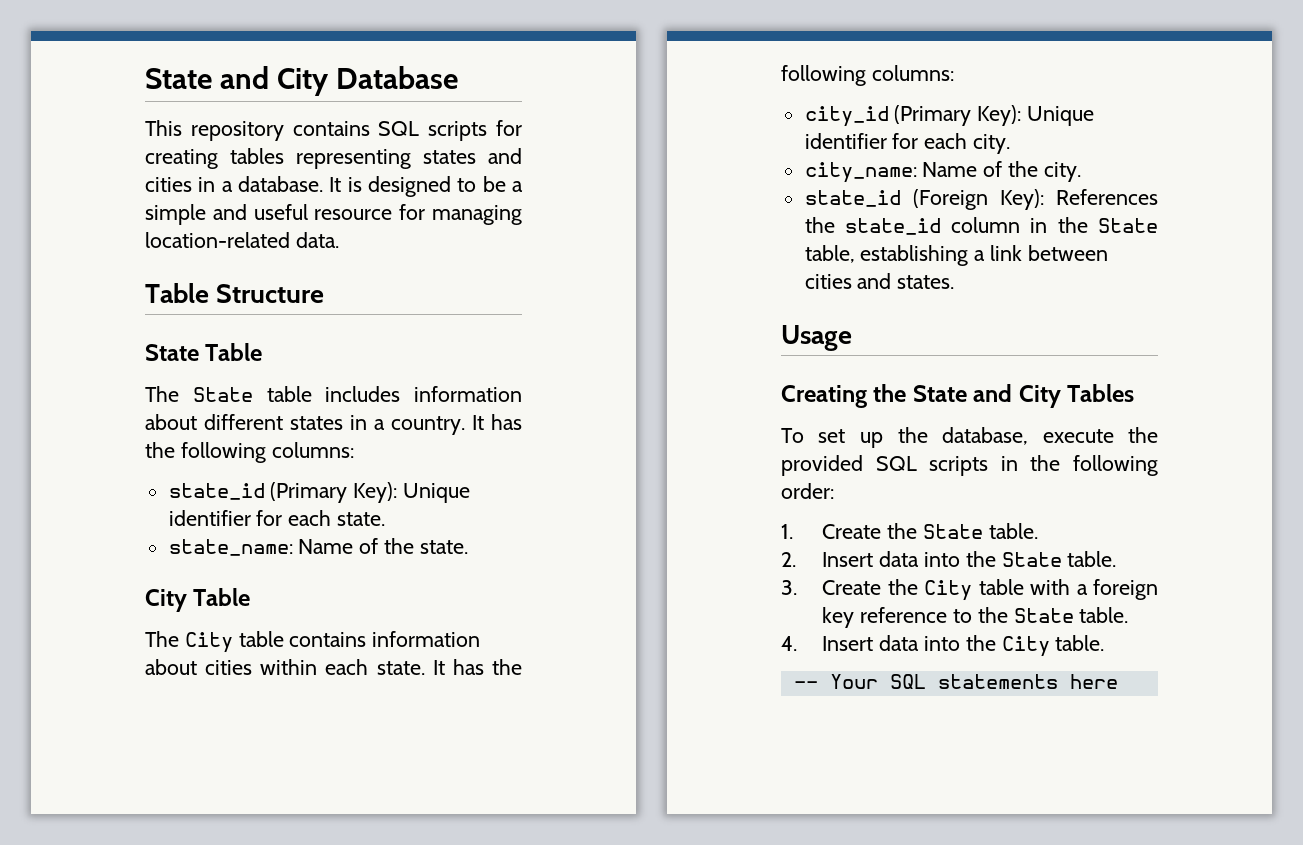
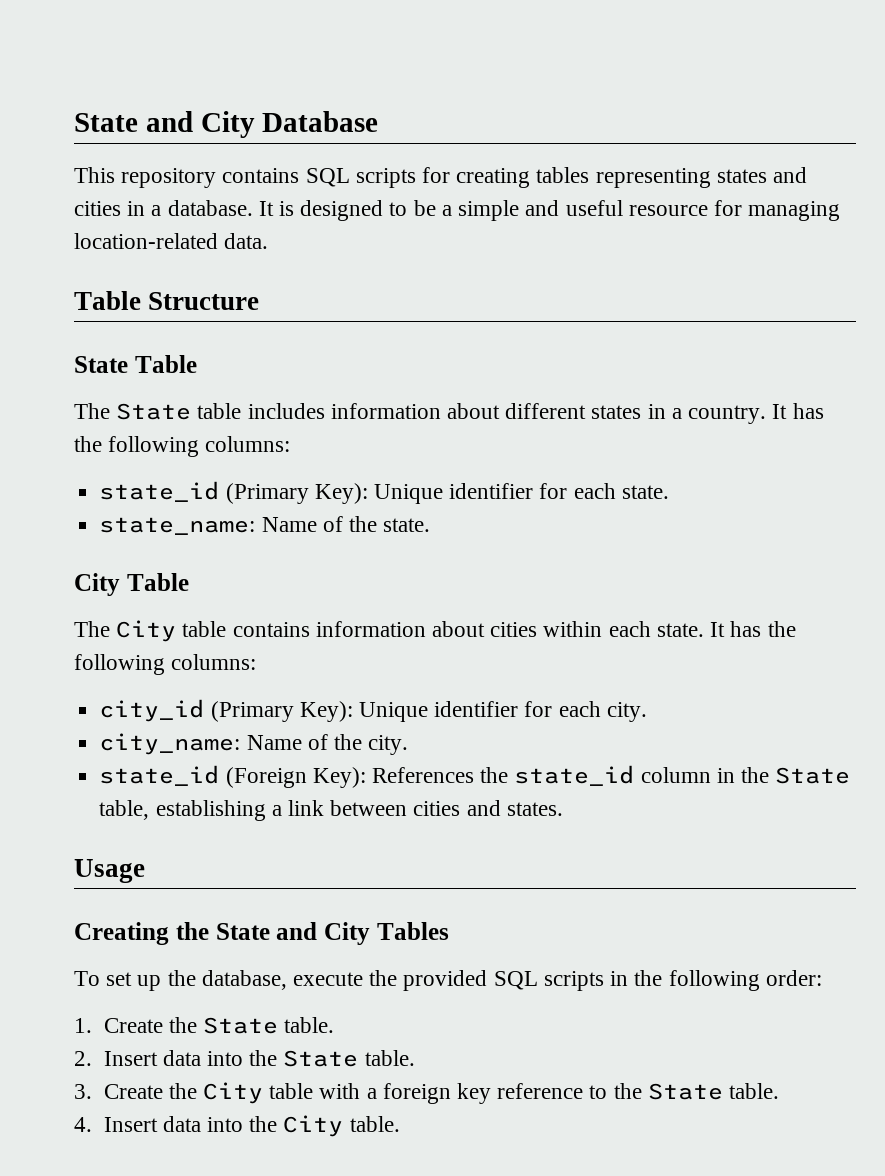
[793,674,1118,689] // -- Your SQL statements here -> (400, 1124) none

